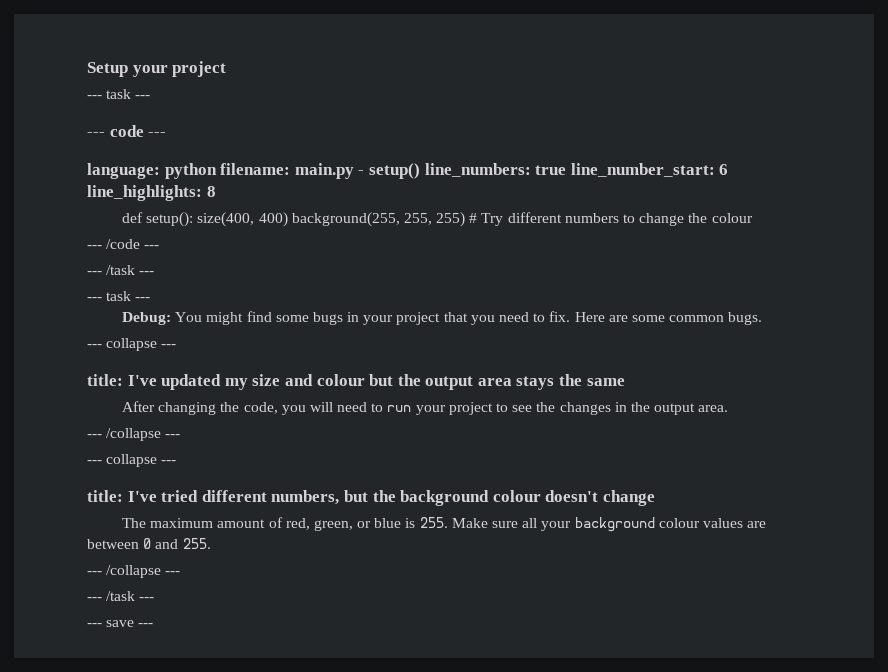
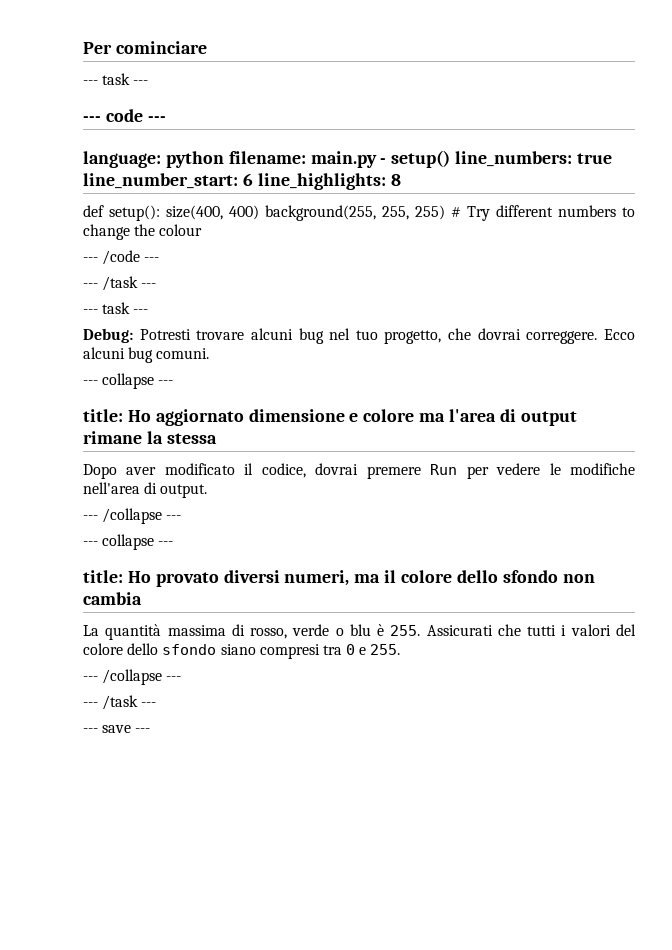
[87,61,227,77] Setup your project -> [83,41,207,54] Per cominciare
[175,311,763,325] [87,338,177,351] [87,374,625,390] [121,401,729,415] You might find some bugs in your project that you need to fix. Here are some common bugs. // --- collapse --- // title: I've updated my size and colour but the output area stays the same // After changing the code, you will need to run your project to see the changes in the output area. -> [139,328,635,344] [83,347,210,363] [83,373,174,389] [83,409,577,426] [83,431,217,444] [83,463,635,479] [83,482,208,498] Potresti trovare alcuni bug nel tuo progetto, che dovrai correggere. Ecco alcuni bug comuni. // --- collapse --- // title: Ho aggiornato dimensione e colore ma l'area di output rimane la stessa // Dopo aver modificato il codice, dovrai premere Run per vedere le modifiche nell'area di output.
[127,490,655,506] [121,517,767,532] [87,538,179,549] I've tried different numbers, but the background colour doesn't change // The maximum amount of red, green, or blue is 255. Make sure all your background colour values are between 0 and -> [127,570,595,587] [83,592,142,605] [83,624,636,640] [83,643,367,659] Ho provato diversi numeri, ma il colore dello sfondo non cambia // La quantità massima di rosso, verde o blu è 255. Assicurati che tutti i valori del colore dello sfondo siano compresi tra 0 e

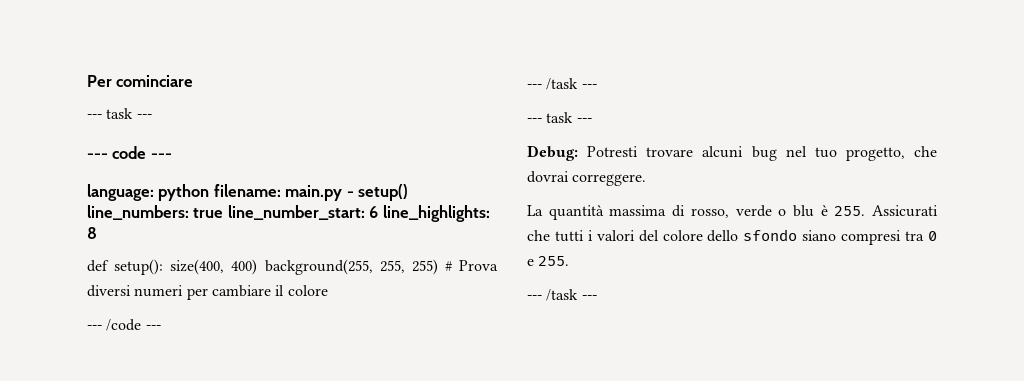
[467,205,635,221] [83,224,203,240] Try different numbers to change the colour -> [459,260,498,271] [87,285,328,300] Prova diversi numeri per cambiare il colore
[603,329,635,340] [83,347,210,363] [83,373,174,389] [83,409,577,426] [83,431,217,444] [83,463,635,479] [83,482,208,498] [83,508,182,524] [83,534,174,550] [83,570,595,587] [83,592,142,605] Ecco alcuni bug comuni. // --- collapse --- // title: Ho aggiornato dimensione e colore ma l'area di output rimane la stessa // Dopo aver modificato il codice, dovrai premere Run per vedere le modifiche nell'area di output. // --- /collapse --- // --- collapse --- // title: Ho provato diversi numeri, ma il colore dello sfondo non cambia -> (647, 180) none
[83,669,182,685] [83,695,157,710] [83,725,151,733] // --- /collapse --- // --- /task --- // --- save --- -> [527,289,597,301] // --- /task ---

